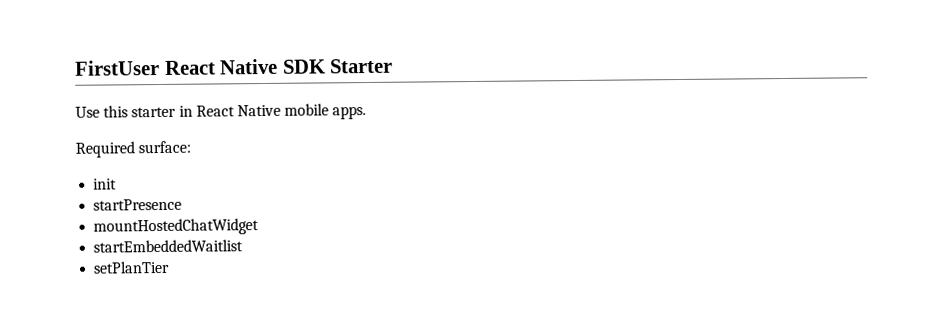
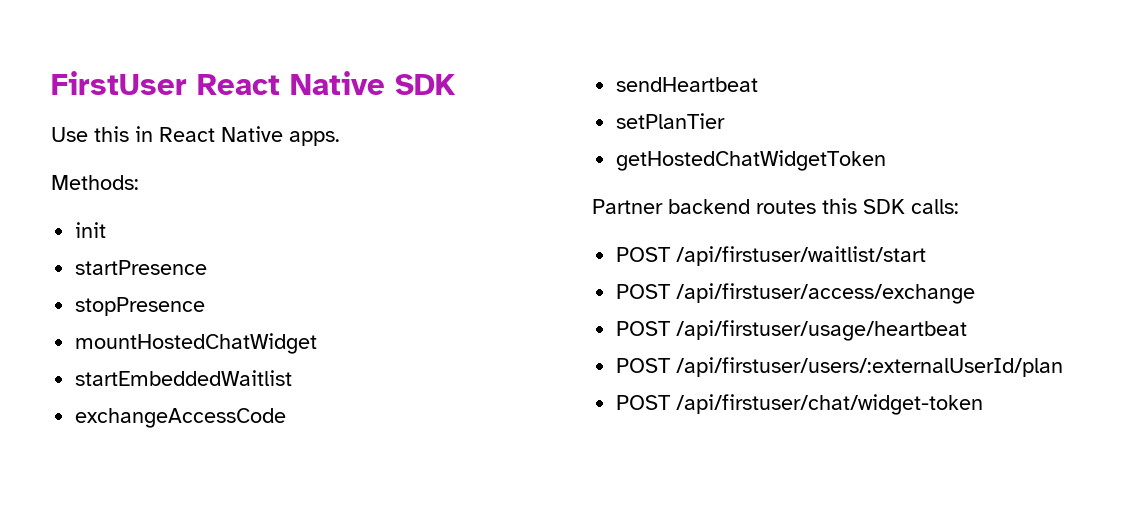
[329,58,394,74] Starter -> (456, 84) none
[131,106,177,118] starter -> (129, 134) none
[284,103,330,116] mobile -> (283, 134) none
[75,140,192,158] Required surface: -> [51,175,139,190] Methods:
(183, 204) none -> [75,297,206,316] // stopPresence
(244, 246) none -> [75,408,287,428] [616,77,759,92] // exchangeAccessCode // sendHeartbeat
(171, 267) none -> [616,150,887,171] [592,198,959,214] [616,246,927,266] [616,283,976,304] [616,320,968,341] [616,357,1064,377] [616,394,984,415] // getHostedChatWidgetToken // Partner backend routes this SDK calls: // POST /api/firstuser/waitlist/start // POST /api/firstuser/access/exchange // POST /api/firstuser/usage/heartbeat // POST /api/firstuser/users/:externalUserId/plan // POST /api/firstuser/chat/widget-token

